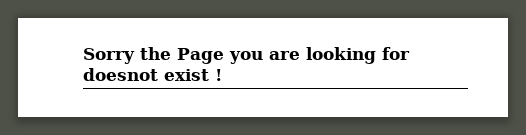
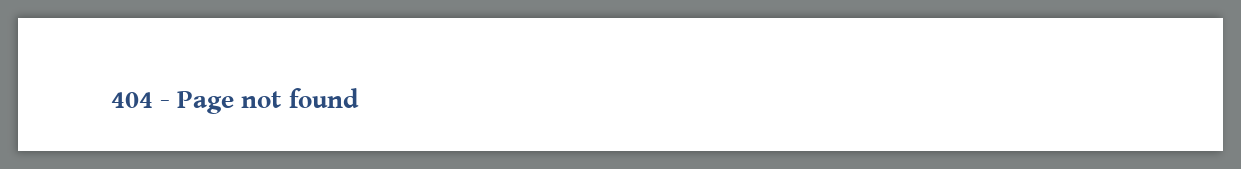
[83,47,410,64] [83,68,222,81] Sorry the Page you are looking for doesnot exist ! -> [111,88,359,114] 404 - Page not found

